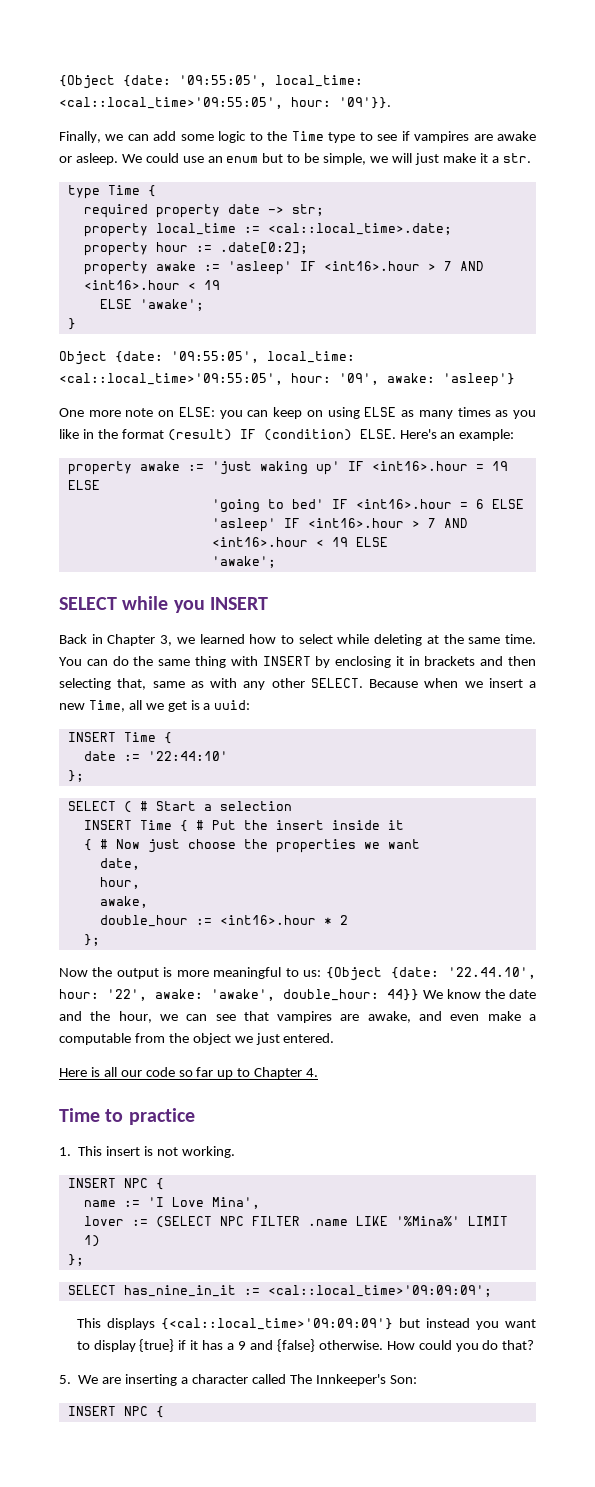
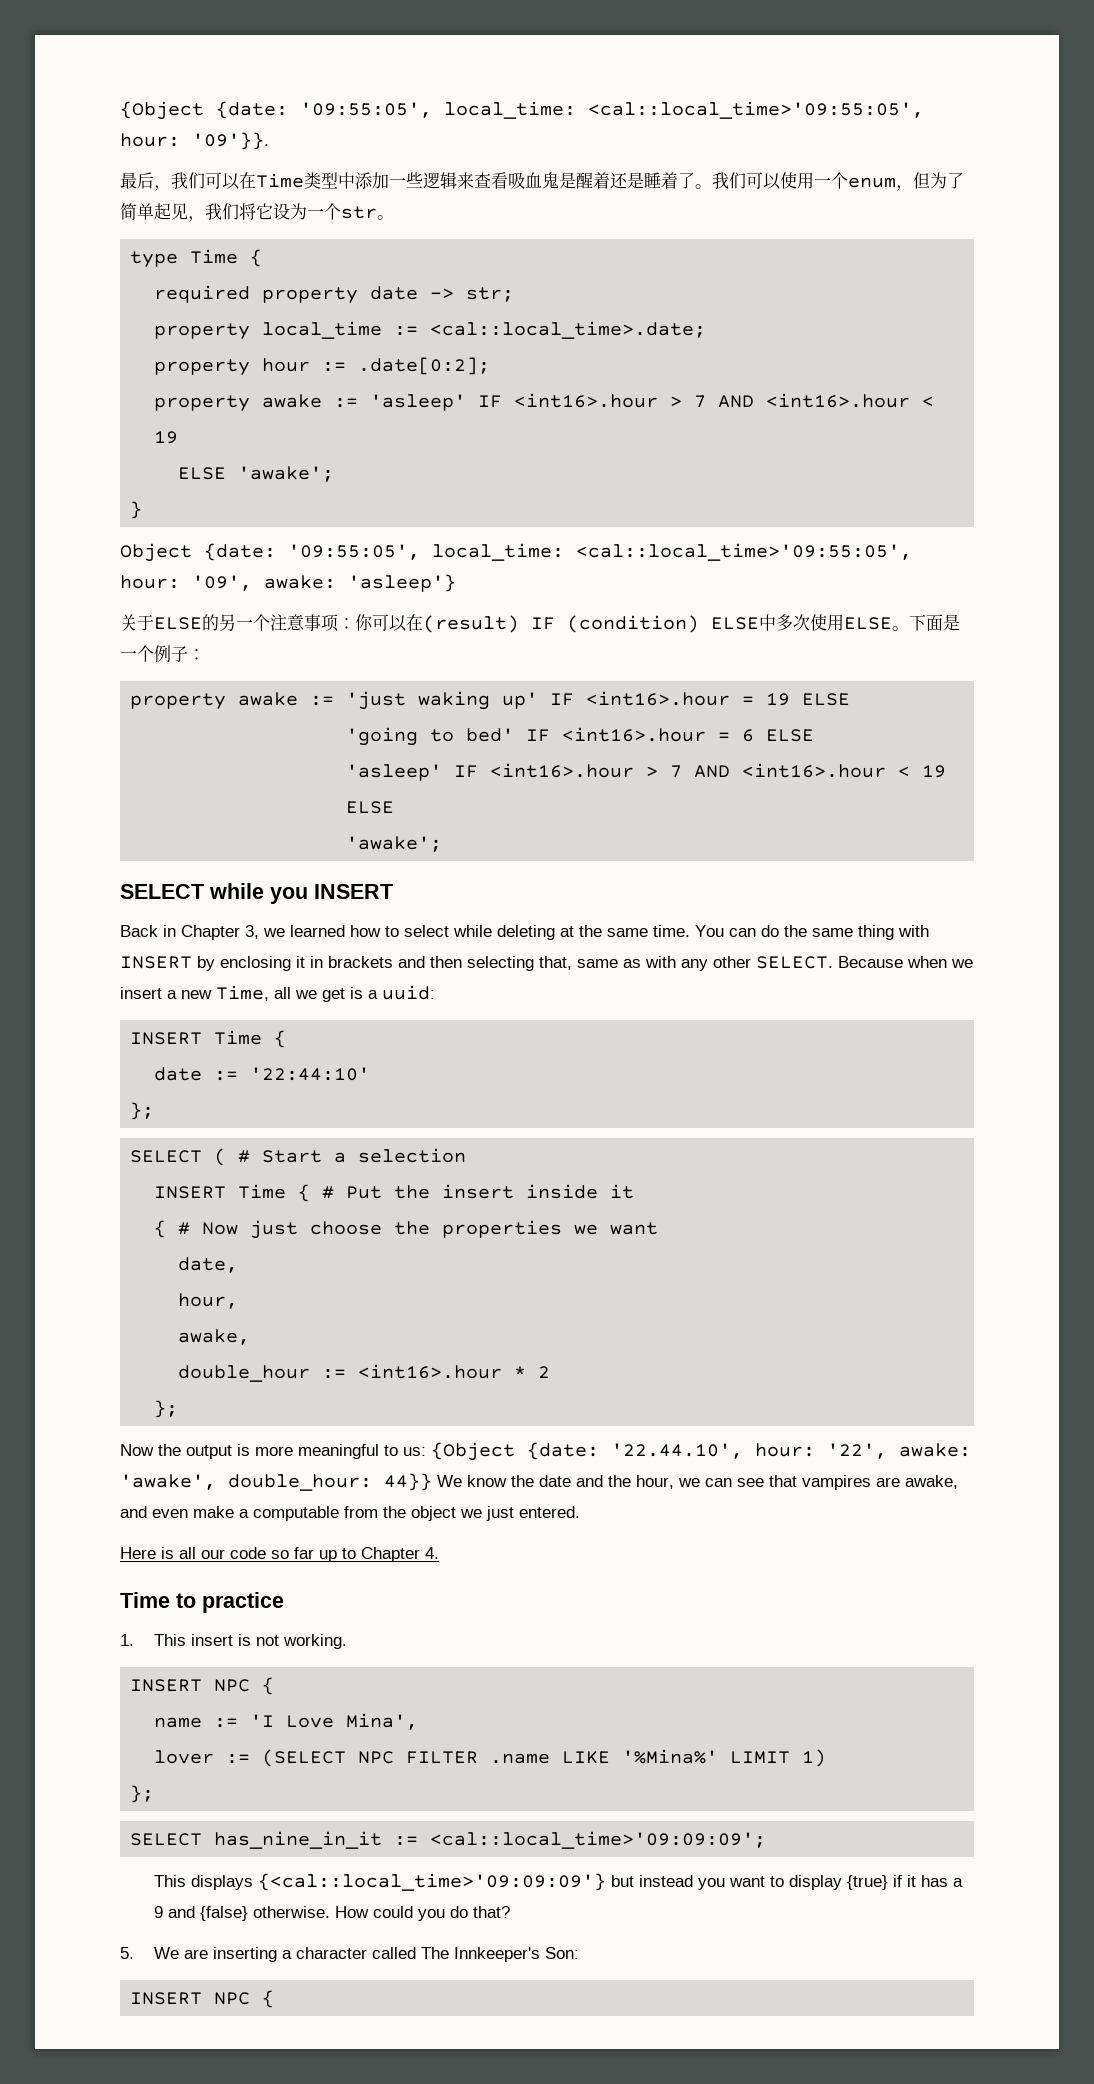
[59,131,537,143] [59,153,531,165] Finally, we can add some logic to the Time type to see if vampires are awake or asleep. We could use an enum but to be simple, we will just make it a str. -> [120,172,964,191] [120,203,394,222] 最后，我们可以在Time类型中添加一些逻辑来查看吸血鬼是醒着还是睡着了。我们可以使用一个enum，但为了简单起见，我们将它设为一个str。
[59,407,537,419] [59,429,515,441] One more note on ELSE: you can keep on using ELSE as many times as you like in the format (result) IF (condition) ELSE. Here's an example: -> [120,614,960,633] [120,645,205,662] 关于ELSE的另一个注意事项：你可以在(result) IF (condition) ELSE中多次使用ELSE。下面是一个例子：

